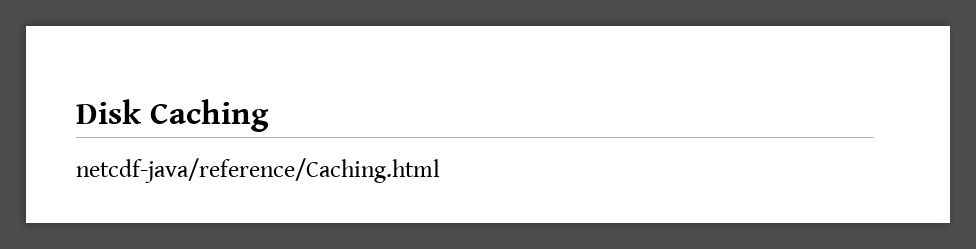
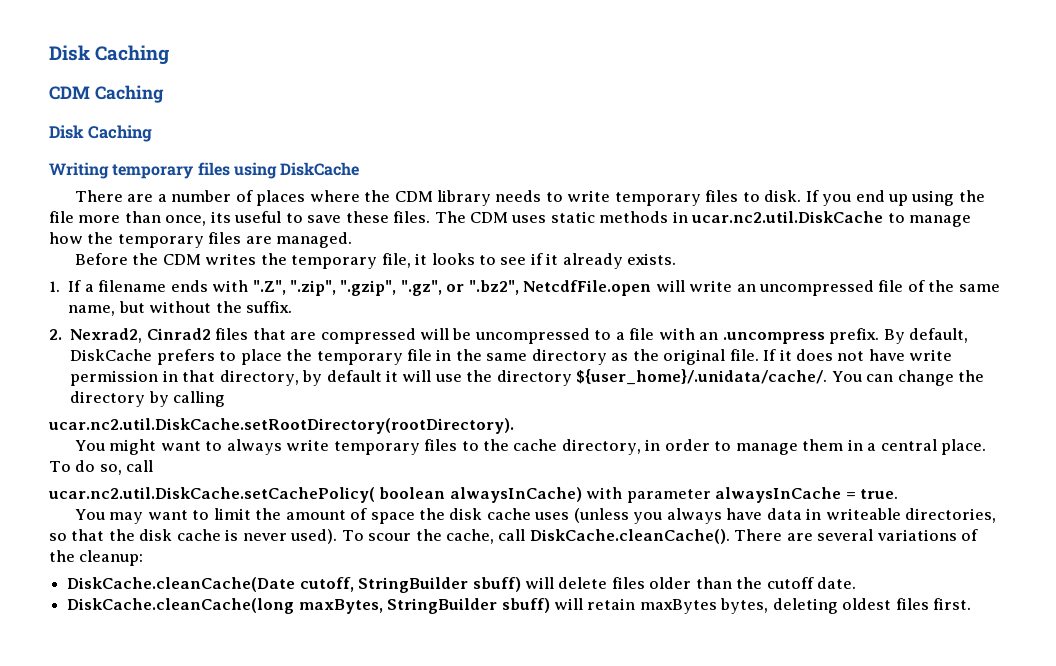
[76,99,269,132] [76,158,440,183] Disk Caching // netcdf-java/reference/Caching.html -> [49,45,170,65] [49,85,164,103] [49,125,153,142] [49,162,360,179] [74,190,985,206] [49,211,972,227] [49,232,353,248] [74,253,677,269] [49,280,1000,296] [68,301,293,316] [49,328,968,344] [70,349,953,365] [70,369,985,386] [70,391,226,407] [48,418,514,434] [74,439,987,455] [49,460,154,475] [48,487,899,503] [74,508,997,524] [49,529,979,544] [49,550,144,566] [67,577,857,593] [67,598,972,614] Disk Caching // CDM Caching // Disk Caching // Writing temporary files using DiskCache // There are a number of places where the CDM library needs to write temporary files to disk. If you end up using the file more than once, its useful to save these files. The CDM uses static methods in ucar.nc2.util.DiskCache to manage how the temporary files are managed. // Before the CDM writes the temporary file, it looks to see if it already exists. // 1. If a filename ends with ".Z", ".zip", ".gzip", ".gz", or ".bz2", NetcdfFile.open will write an uncompressed file of the same name, but without the suffix. // 2. Nexrad2, Cinrad2 files that are compressed will be uncompressed to a file with an .uncompress prefix. By default, DiskCache prefers to place the temporary file in the same directory as the original file. If it does not have write permission in that directory, by default it will use the directory ${user_home}/.unidata/cache/. You can change the directory by calling // ucar.nc2.util.DiskCache.setRootDirectory(rootDirectory). // You might want to always write temporary files to the cache directory, in order to manage them in a central place. To do so, call // ucar.nc2.util.DiskCache.setCachePolicy( boolean alwaysInCache) with parameter alwaysInCache = true. // You may want to limit the amount of space the disk cache uses (unless you always have data in writeable directories, so that the disk cache is never used). To scour the cache, call DiskCache.cleanCache(). There are several variations of the cleanup: // DiskCache.cleanCache(Date cutoff, StringBuilder sbuff) will delete files older than the cutoff date. // DiskCache.cleanCache(long maxBytes, StringBuilder sbuff) will retain maxBytes bytes, deleting oldest files first.

